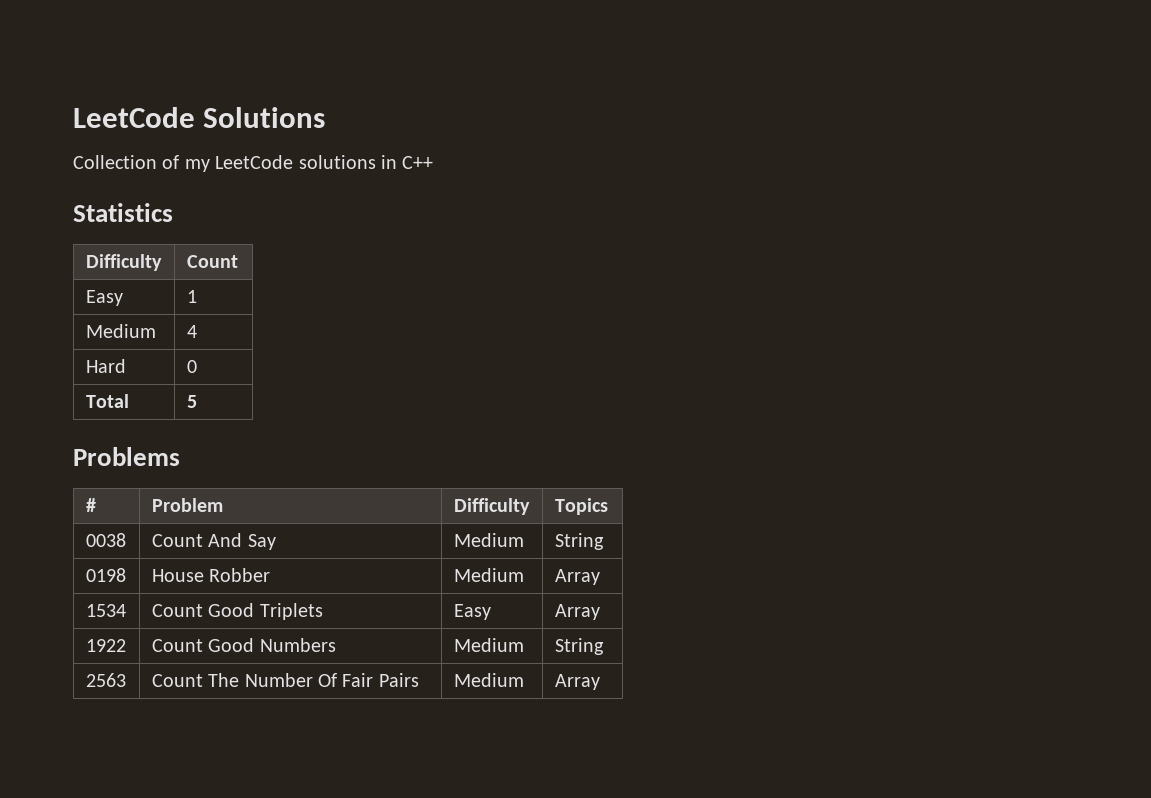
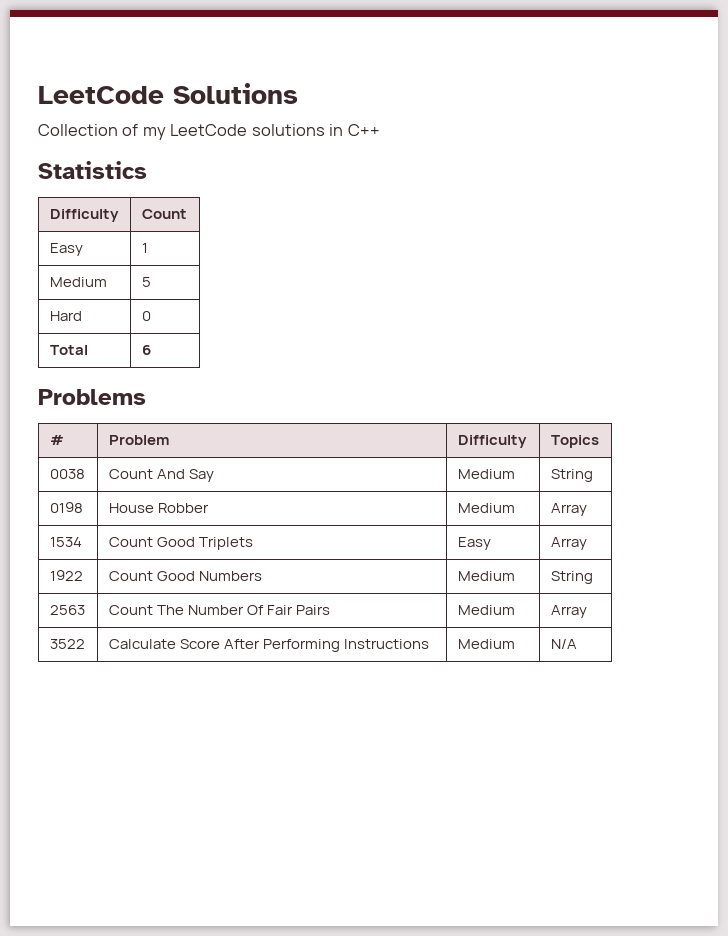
[186,325,197,338] 4 -> [141,277,151,287] 5
[186,395,197,408] 5 -> [141,345,151,355] 6
(600, 682) none -> [49,639,85,649] [108,639,429,652] [457,639,515,649] [550,639,577,649] // 3522 | Calculate Score After Performing Instructions | Medium | N/A

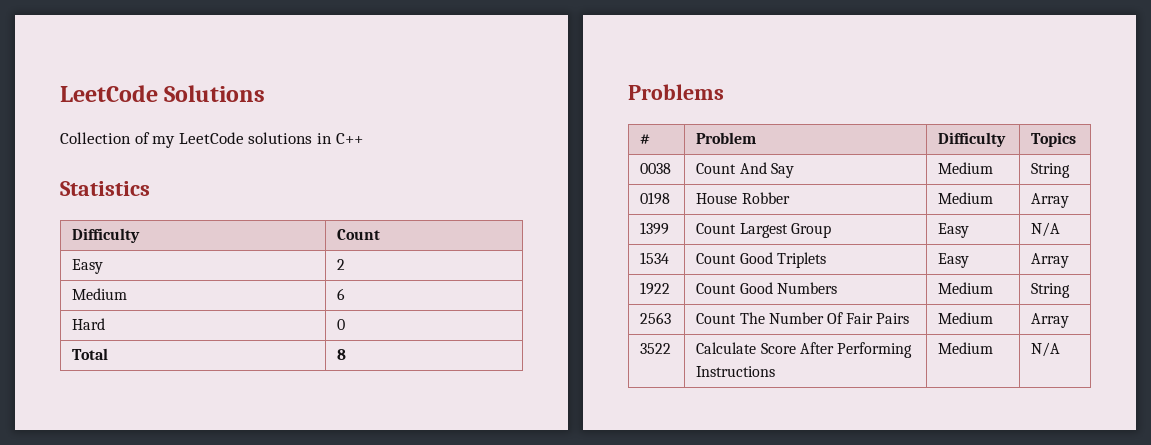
[141,243,148,253] [49,277,107,287] [141,277,151,287] 1 // Medium | 5 -> [337,259,346,270] [72,288,128,300] [337,288,346,300] 2 // Medium | 6
[141,345,151,355] 6 -> [337,349,347,360] 8
(587, 509) none -> [640,222,670,235] [696,223,831,238] [938,223,970,238] [1031,222,1061,237] // 1399 | Count Largest Group | Easy | N/A

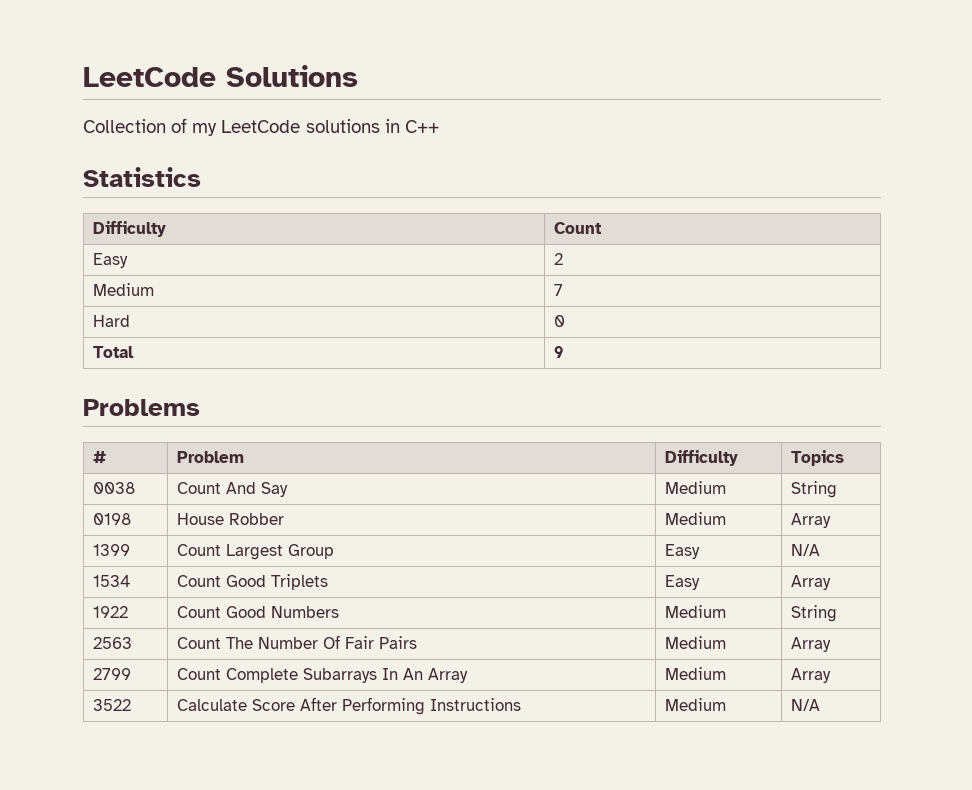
[337,288,346,300] 6 -> [554,284,564,296] 7
[337,349,347,360] 8 -> [554,346,565,358] 9
(1070, 320) none -> [93,668,132,680] [177,668,469,683] [665,667,727,680] [791,668,832,683] // 2799 | Count Complete Subarrays In An Array | Medium | Array

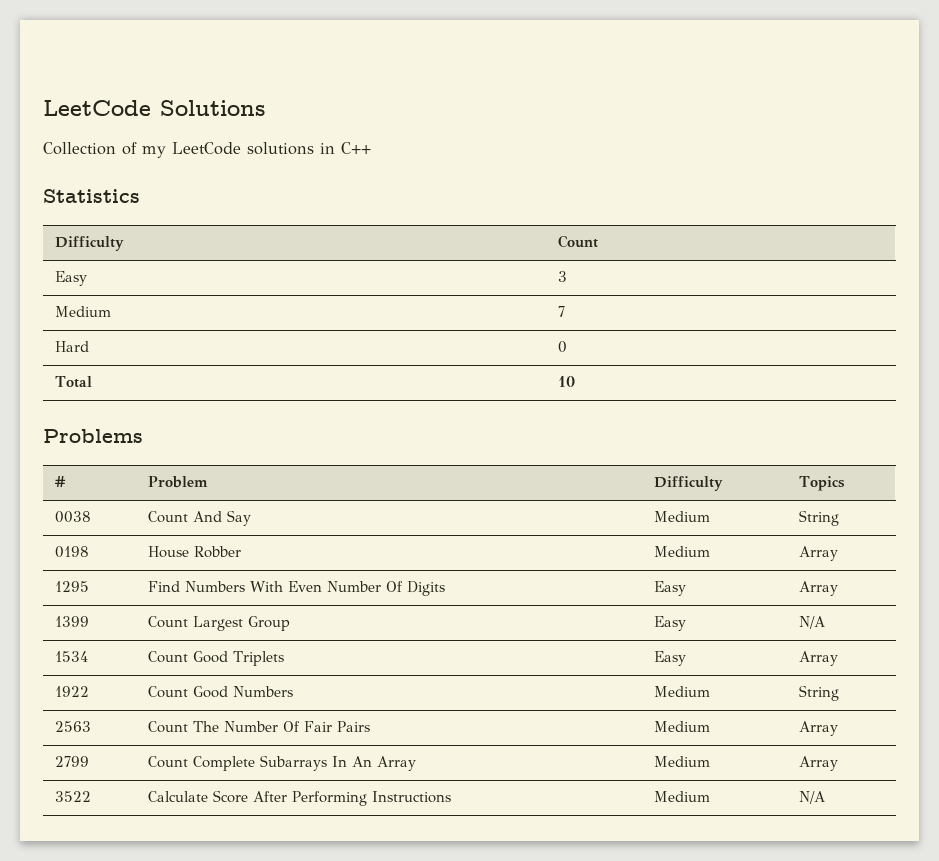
[554,253,564,265] 2 -> [557,271,567,282] 3
[554,346,565,358] 9 -> [557,376,575,387] 10
(832, 520) none -> [54,581,89,592] [147,581,445,596] [653,581,686,596] [798,581,838,596] // 1295 | Find Numbers With Even Number Of Digits | Easy | Array

